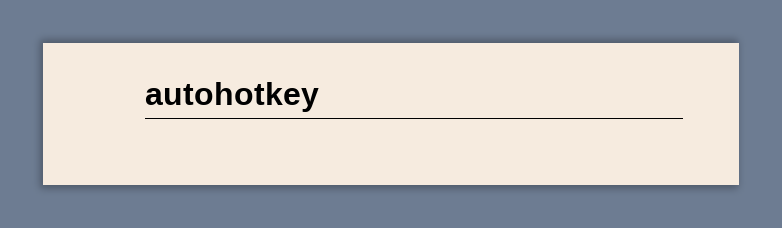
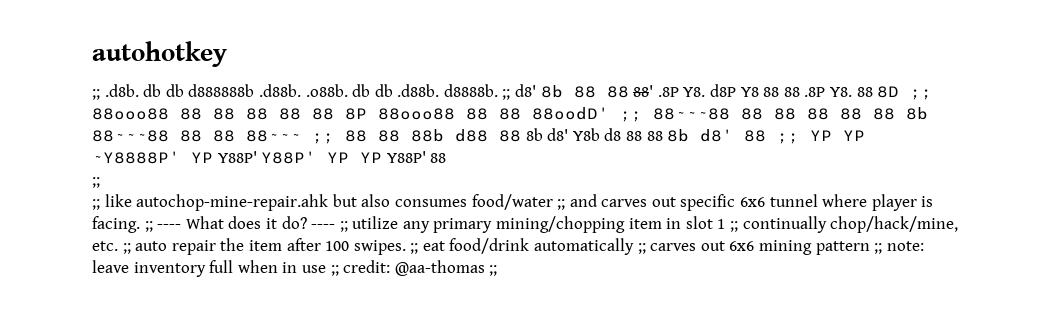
(319, 97) none -> [92,84,933,100] [92,107,928,122] [92,128,866,144] [92,151,447,164] [92,177,100,188] [92,194,934,211] [92,216,959,233] [92,238,924,255] [92,260,498,277] // ;; .d8b. db db d888888b .d88b. .o88b. db db .d88b. d8888b. ;; d8' 8b 88 88 88' .8P Y8. d8P Y8 88 88 .8P Y8. 88 8D ;; 88ooo88 88 88 88 88 88 8P 88ooo88 88 88 88oodD' ;; 88~~~88 88 88 88 88 88 8b 88~~~88 88 88 88~~~ ;; 88 88 88b d88 88 8b d8' Y8b d8 88 88 8b d8' 88 ;; YP YP ~Y8888P' YP Y88P' Y88P' YP YP Y88P' 88 // ;; // ;; like autochop-mine-repair.ahk but also consumes food/water ;; and carves out specific 6x6 tunnel where player is facing. ;; ---- What does it do? ---- ;; utilize any primary mining/chopping item in slot 1 ;; continually chop/hack/mine, etc. ;; auto repair the item after 100 swipes. ;; eat food/drink automatically ;; carves out 6x6 mining pattern ;; note: leave inventory full when in use ;; credit: @aa-thomas ;;

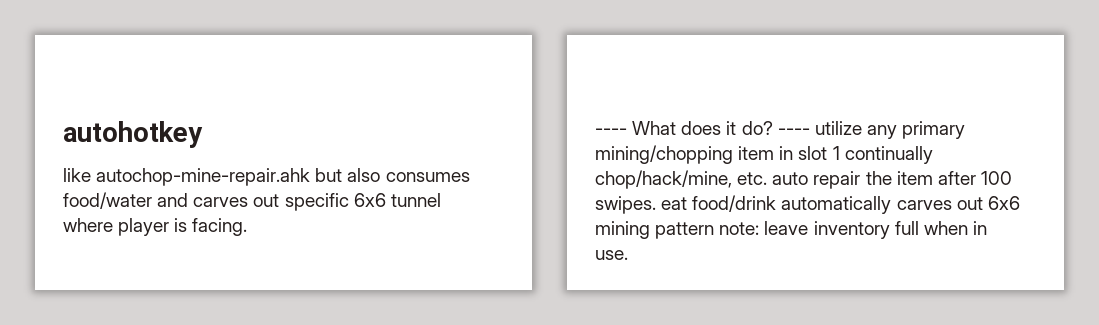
[92,84,933,100] [92,107,928,122] [92,128,866,144] [92,151,447,164] [92,177,100,188] [92,199,100,210] ;; .d8b. db db d888888b .d88b. .o88b. db db .d88b. d8888b. ;; d8' 8b 88 88 88' .8P Y8. d8P Y8 88 88 .8P Y8. 88 8D ;; 88ooo88 88 88 88 88 88 8P 88ooo88 88 88 88oodD' ;; 88~~~88 88 88 88 88 88 8b 88~~~88 88 88 88~~~ ;; 88 88 88b d88 88 8b d8' Y8b d8 88 88 8b d8' 88 ;; YP YP ~Y8888P' YP Y88P' Y88P' YP YP Y88P' 88 // ;; // ;; -> (203, 134) none
[557,199,566,210] ;; -> (152, 200) none
[144,221,153,232] ;; -> (248, 227) //
[339,221,348,232] ;; -> (810, 131) none
[730,221,739,232] ;; -> (840, 153) none
[122,243,131,254] ;; -> (768, 178) none
[410,243,419,254] ;; -> (656, 205) none
[637,243,646,254] ;; -> (892, 205) none
[874,243,883,254] ;; -> (715, 230) none
[301,260,498,276] use ;; credit: @aa-thomas ;; -> [595,250,628,260] use.

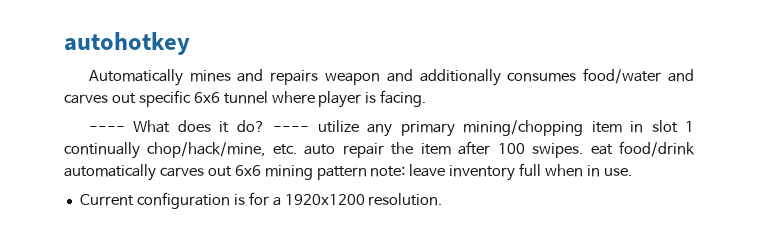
[63,168,381,186] like autochop-mine-repair.ahk but also -> [88,69,501,86] Automatically mines and repairs weapon and additionally
(628, 255) none -> [79,192,443,209] // Current configuration is for a 1920x1200 resolution.

